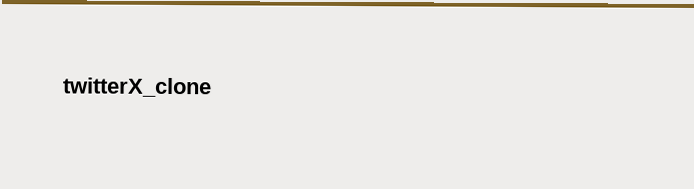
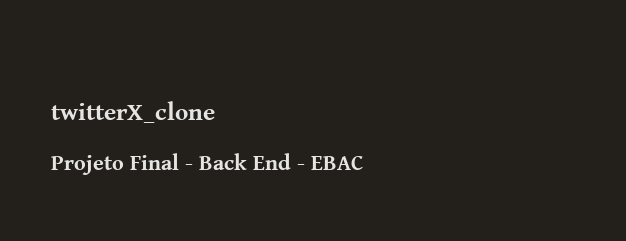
(212, 87) none -> [51,153,363,175] // Projeto Final - Back End - EBAC

